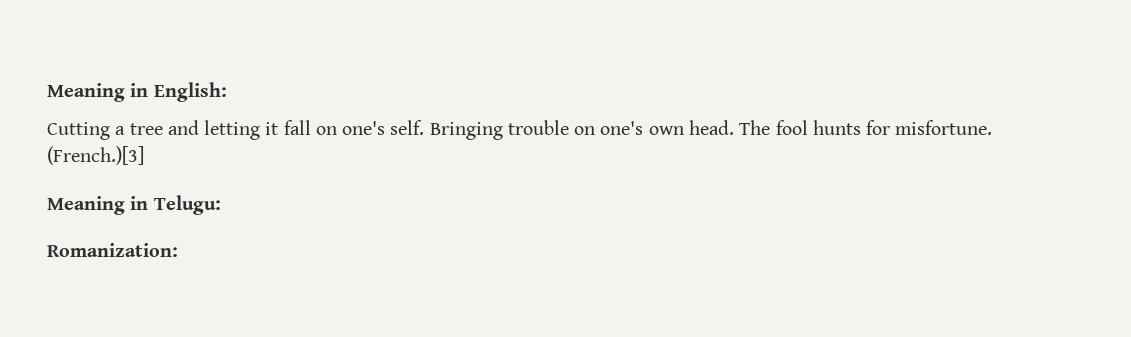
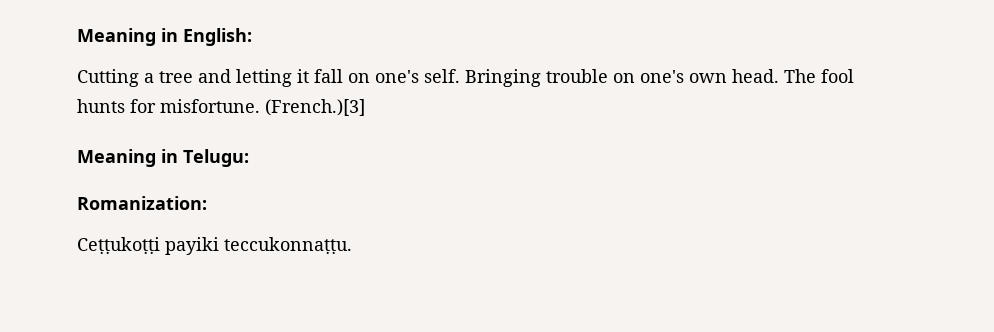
(178, 250) none -> [77,237,352,255] // Ceṭṭukoṭṭi payiki teccukonnaṭṭu.

